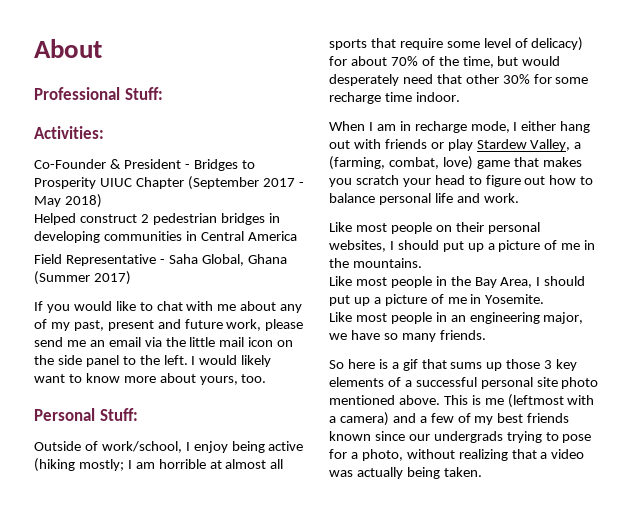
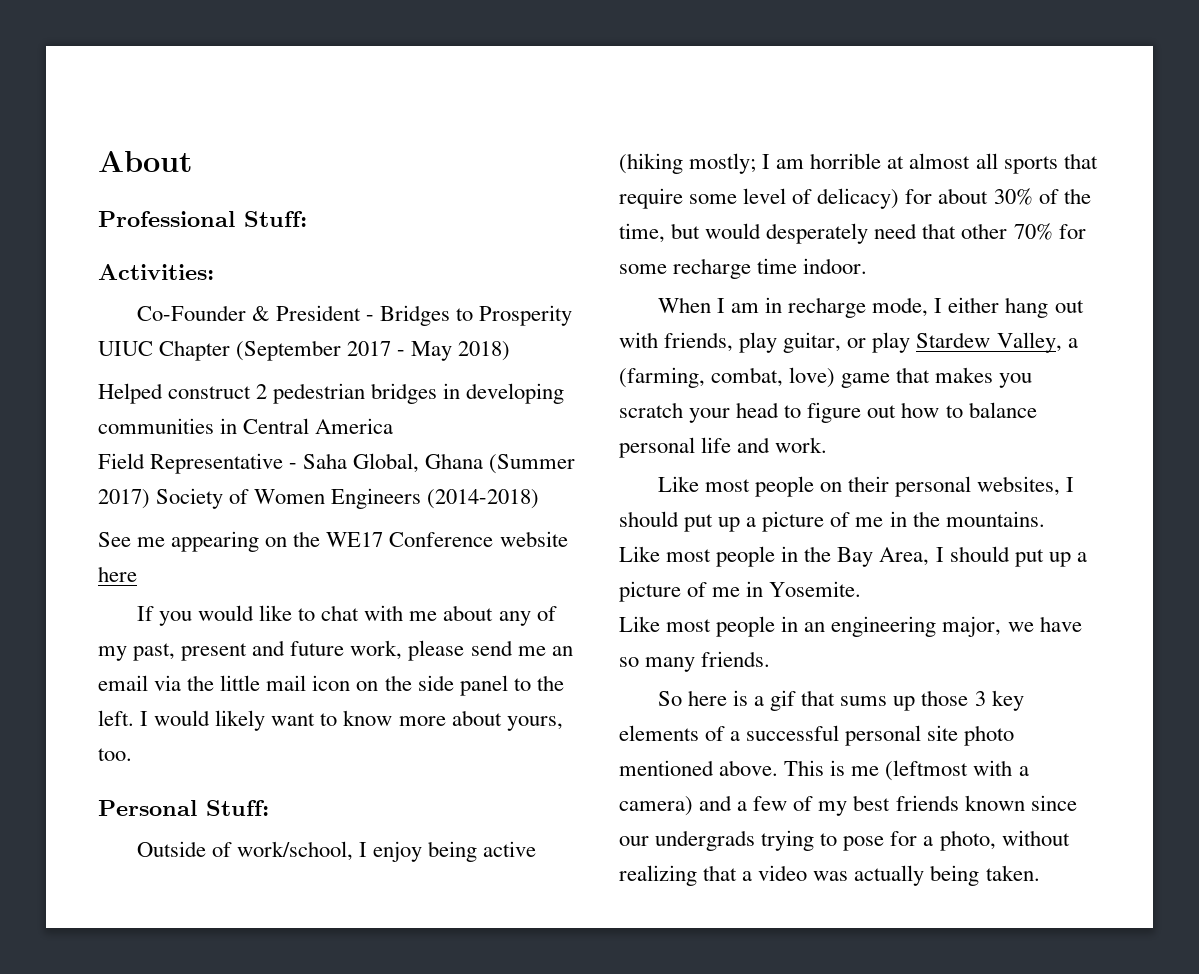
(131, 278) none -> [156,488,540,509] [98,531,568,552] [98,566,137,582] Society of Women Engineers (2014-2018) // See me appearing on the WE17 Conference website here
[390,56,418,66] 70% -> [993,188,1033,205] 30%
[502,74,530,84] 30% -> [1013,223,1053,240] 70%
[384,139,427,149] friends -> [664,332,842,353] friends, play guitar,

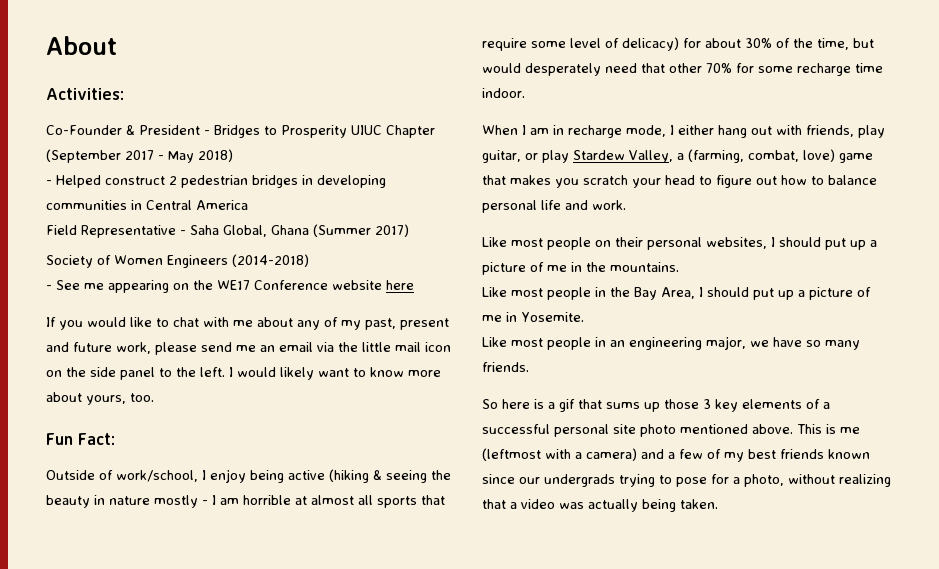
[98,211,307,227] // Professional Stuff: -> (117, 45) none
(511, 351) none -> [46,180,52,185] -
(150, 499) none -> (409, 230) //
(540, 499) none -> [46,285,52,290] -
[98,800,269,816] Personal Stuff: -> [46,433,115,445] Fun Fact:
[689,153,757,174] mostly; -> [373,470,451,483] [46,495,208,508] & seeing the beauty in nature mostly -

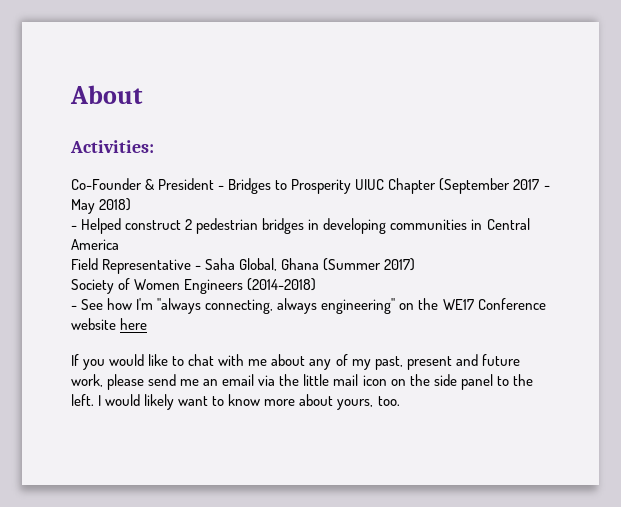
[84,280,169,293] me appearing -> [107,298,396,314] how I'm "always connecting, always engineering"
[46,433,115,445] [46,469,451,483] [46,495,445,508] [482,37,874,51] [482,63,883,76] [482,88,525,98] [482,125,885,138] [482,149,873,163] [482,175,877,188] [482,200,626,213] [482,237,877,250] [482,262,679,275] [482,287,871,300] [482,312,584,322] [482,336,860,350] [482,362,529,372] [482,399,830,412] [482,424,860,437] [482,448,870,462] [482,474,891,487] [482,499,718,512] // Fun Fact: // Outside of work/school, I enjoy being active (hiking & seeing the beauty in nature mostly - I am horrible at almost all sports that require some level of delicacy) for about 30% of the time, but would desperately need that other 70% for some recharge time indoor. // When I am in recharge mode, I either hang out with friends, play guitar, or play Stardew Valley, a (farming, combat, love) game that makes you scratch your head to figure out how to balance personal life and work. // Like most people on their personal websites, I should put up a picture of me in the mountains. // Like most people in the Bay Area, I should put up a picture of me in Yosemite. // Like most people in an engineering major, we have so many friends. // So here is a gif that sums up those 3 key elements of a successful personal site photo mentioned above. This is me (leftmost with a camera) and a few of my best friends known since our undergrads trying to pose for a photo, without realizing that a video was actually being taken. -> (400, 401) none

